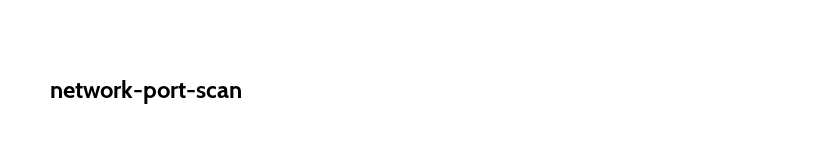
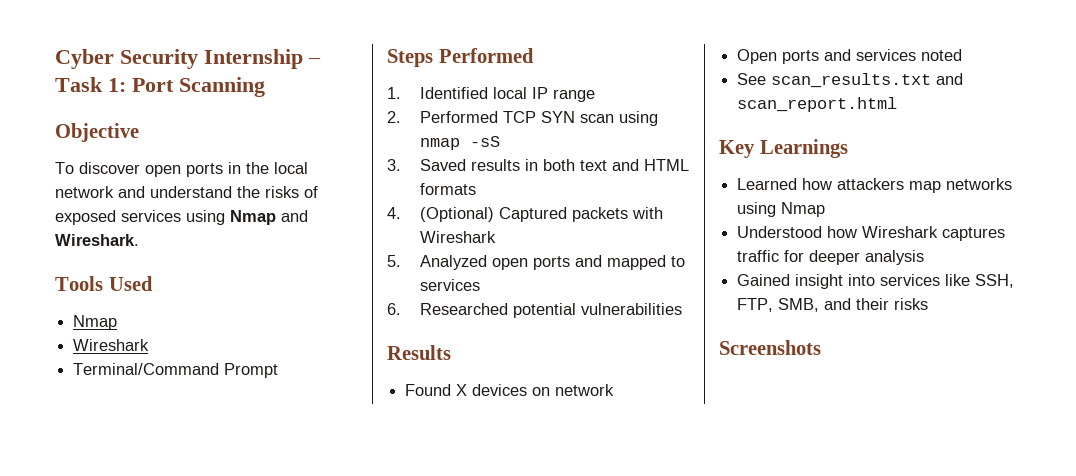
[50,80,242,104] network-port-scan -> [55,49,321,69] [55,77,265,97] [55,123,139,142] [55,162,308,177] [55,186,318,198] [55,210,308,225] [55,234,139,246] [55,276,153,291] [73,315,118,330] [73,339,150,351] [73,363,279,378] [387,48,534,67] [387,87,595,102] [387,111,658,126] [419,136,500,150] [387,159,689,171] [419,183,476,195] [387,207,663,222] [419,231,496,243] [387,255,685,270] [419,279,480,291] [387,303,682,318] [387,345,451,360] [405,384,615,396] [737,49,963,64] [737,73,964,88] [737,97,898,112] [719,139,848,158] [737,178,1013,193] [737,202,826,217] [737,226,1006,241] [737,250,925,265] [737,274,1015,289] [737,298,929,312] [719,340,821,355] Cyber Security Internship – Task 1: Port Scanning // Objective // To discover open ports in the local network and understand the risks of exposed services using Nmap and Wireshark. // Tools Used // Nmap // Wireshark // Terminal/Command Prompt // Steps Performed // 1. Identified local IP range // 2. Performed TCP SYN scan using nmap -sS // 3. Saved results in both text and HTML formats // 4. (Optional) Captured packets with Wireshark // 5. Analyzed open ports and mapped to services // 6. Researched potential vulnerabilities // Results // Found X devices on network // Open ports and services noted // See scan_results.txt and scan_report.html // Key Learnings // Learned how attackers map networks using Nmap // Understood how Wireshark captures traffic for deeper analysis // Gained insight into services like SSH, FTP, SMB, and their risks // Screenshots

